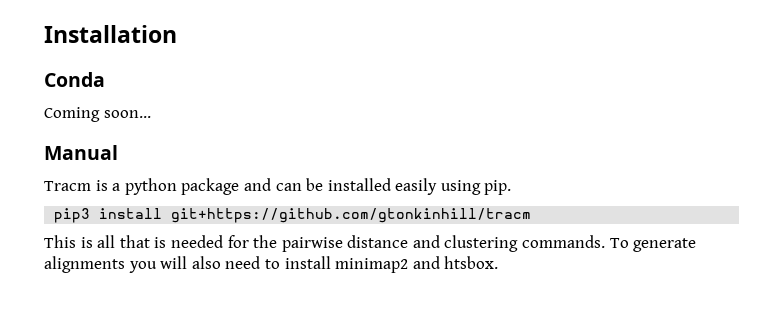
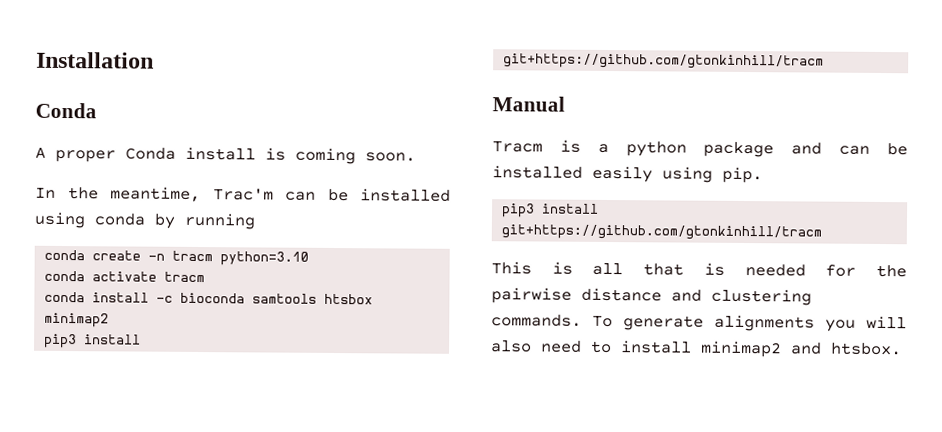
[44,107,151,122] Coming soon... -> [35,146,416,165] [35,186,451,203] [34,211,256,230] [44,249,310,266] [44,270,206,283] [44,291,374,305] [44,312,110,328] [44,333,142,349] [503,53,825,70] A proper Conda install is coming soon. // In the meantime, Trac'm can be installed using conda by running // conda create -n tracm python=3.10 // conda activate tracm // conda install -c bioconda samtools htsbox minimap2 // pip3 install git+https://github.com/gtonkinhill/tracm

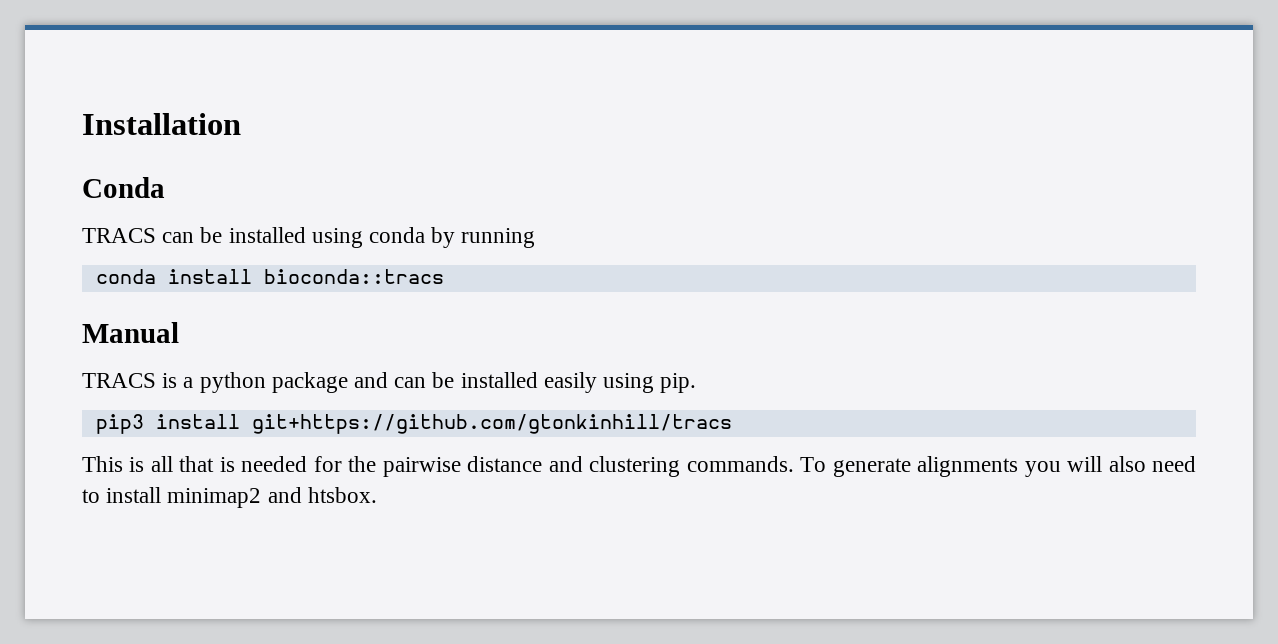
[35,146,416,165] [35,186,274,203] A proper Conda install is coming soon. // In the meantime, Trac'm -> [82,228,156,243] TRACS
[92,250,310,266] [44,270,206,283] [44,291,374,305] [44,312,110,328] [44,333,142,349] [503,53,825,70] create -n tracm python=3.10 // conda activate tracm // conda install -c bioconda samtools htsbox minimap2 // pip3 install git+https://github.com/gtonkinhill/tracm -> [167,269,444,284] install bioconda::tracs
[492,141,543,153] Tracm -> [82,373,156,388] TRACS
[501,224,823,241] git+https://github.com/gtonkinhill/tracm -> [251,414,732,434] git+https://github.com/gtonkinhill/tracs

